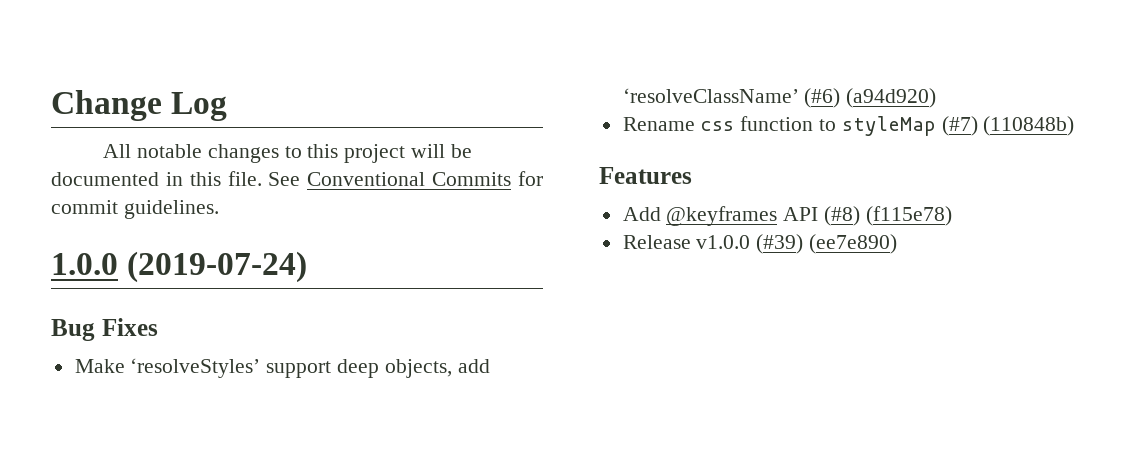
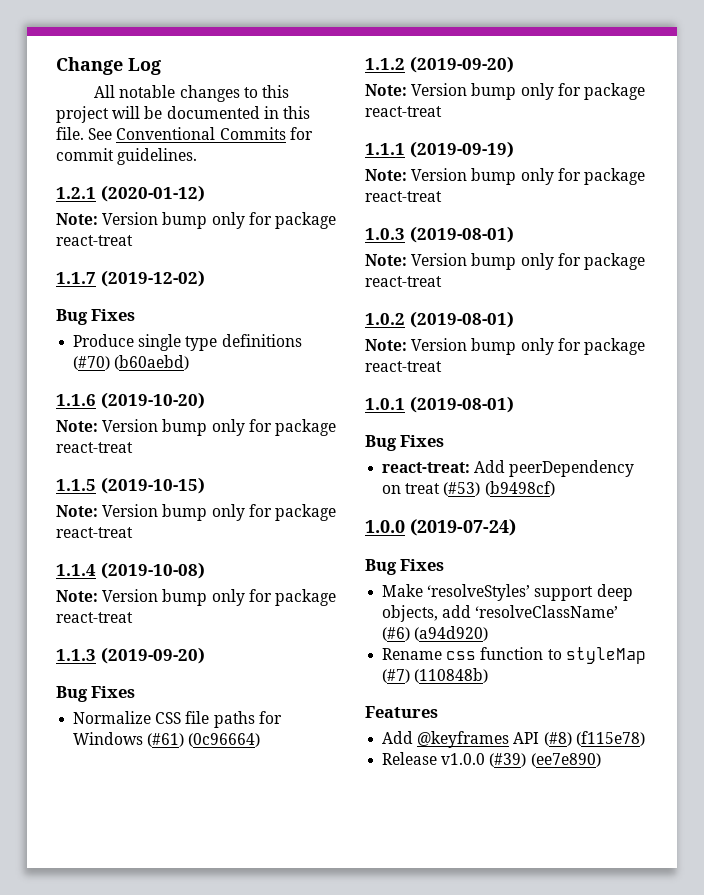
(219, 209) none -> [56,185,205,202] [56,212,336,229] [56,235,133,246] [56,270,205,287] [56,309,136,325] [73,334,302,351] [73,355,190,370] [56,392,205,409] [56,419,336,436] [56,442,133,453] [56,477,205,494] [56,504,336,521] [56,527,133,538] [56,562,205,579] [56,589,336,606] [56,612,133,623] [56,647,205,664] [56,686,136,702] [73,711,282,728] [73,732,261,747] [365,56,514,73] [365,83,645,100] [365,106,442,117] [365,141,514,158] [365,168,645,185] [365,191,442,202] [365,226,514,243] [365,253,645,270] [365,276,442,287] [365,311,514,328] [365,338,645,355] [365,361,442,372] [365,396,514,413] [365,435,445,451] [382,460,635,477] [382,481,555,496] // 1.2.1 (2020-01-12) // Note: Version bump only for package react-treat // 1.1.7 (2019-12-02) // Bug Fixes // Produce single type definitions (#70) (b60aebd) // 1.1.6 (2019-10-20) // Note: Version bump only for package react-treat // 1.1.5 (2019-10-15) // Note: Version bump only for package react-treat // 1.1.4 (2019-10-08) // Note: Version bump only for package react-treat // 1.1.3 (2019-09-20) // Bug Fixes // Normalize CSS file paths for Windows (#61) (0c96664) // 1.1.2 (2019-09-20) // Note: Version bump only for package react-treat // 1.1.1 (2019-09-19) // Note: Version bump only for package react-treat // 1.0.3 (2019-08-01) // Note: Version bump only for package react-treat // 1.0.2 (2019-08-01) // Note: Version bump only for package react-treat // 1.0.1 (2019-08-01) // Bug Fixes // react-treat: Add peerDependency on treat (#53) (b9498cf)

